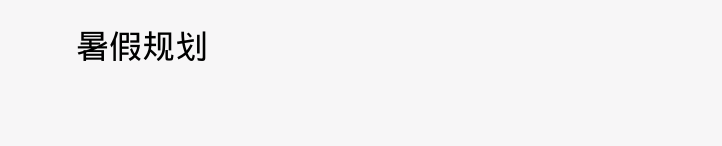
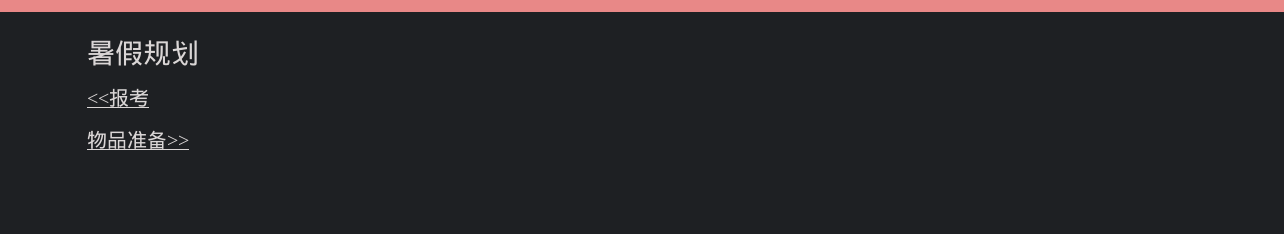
(208, 46) none -> [87,88,149,107] [87,130,189,149] // <<报考 // 物品准备>>

